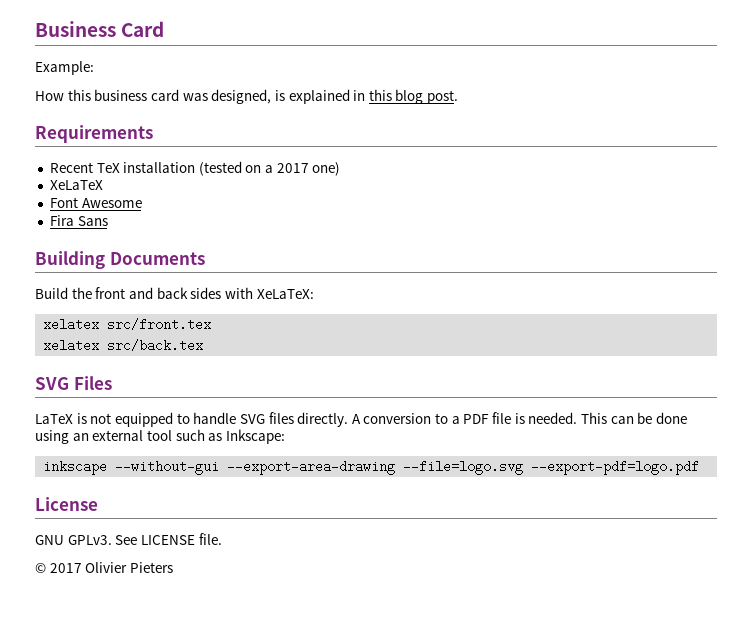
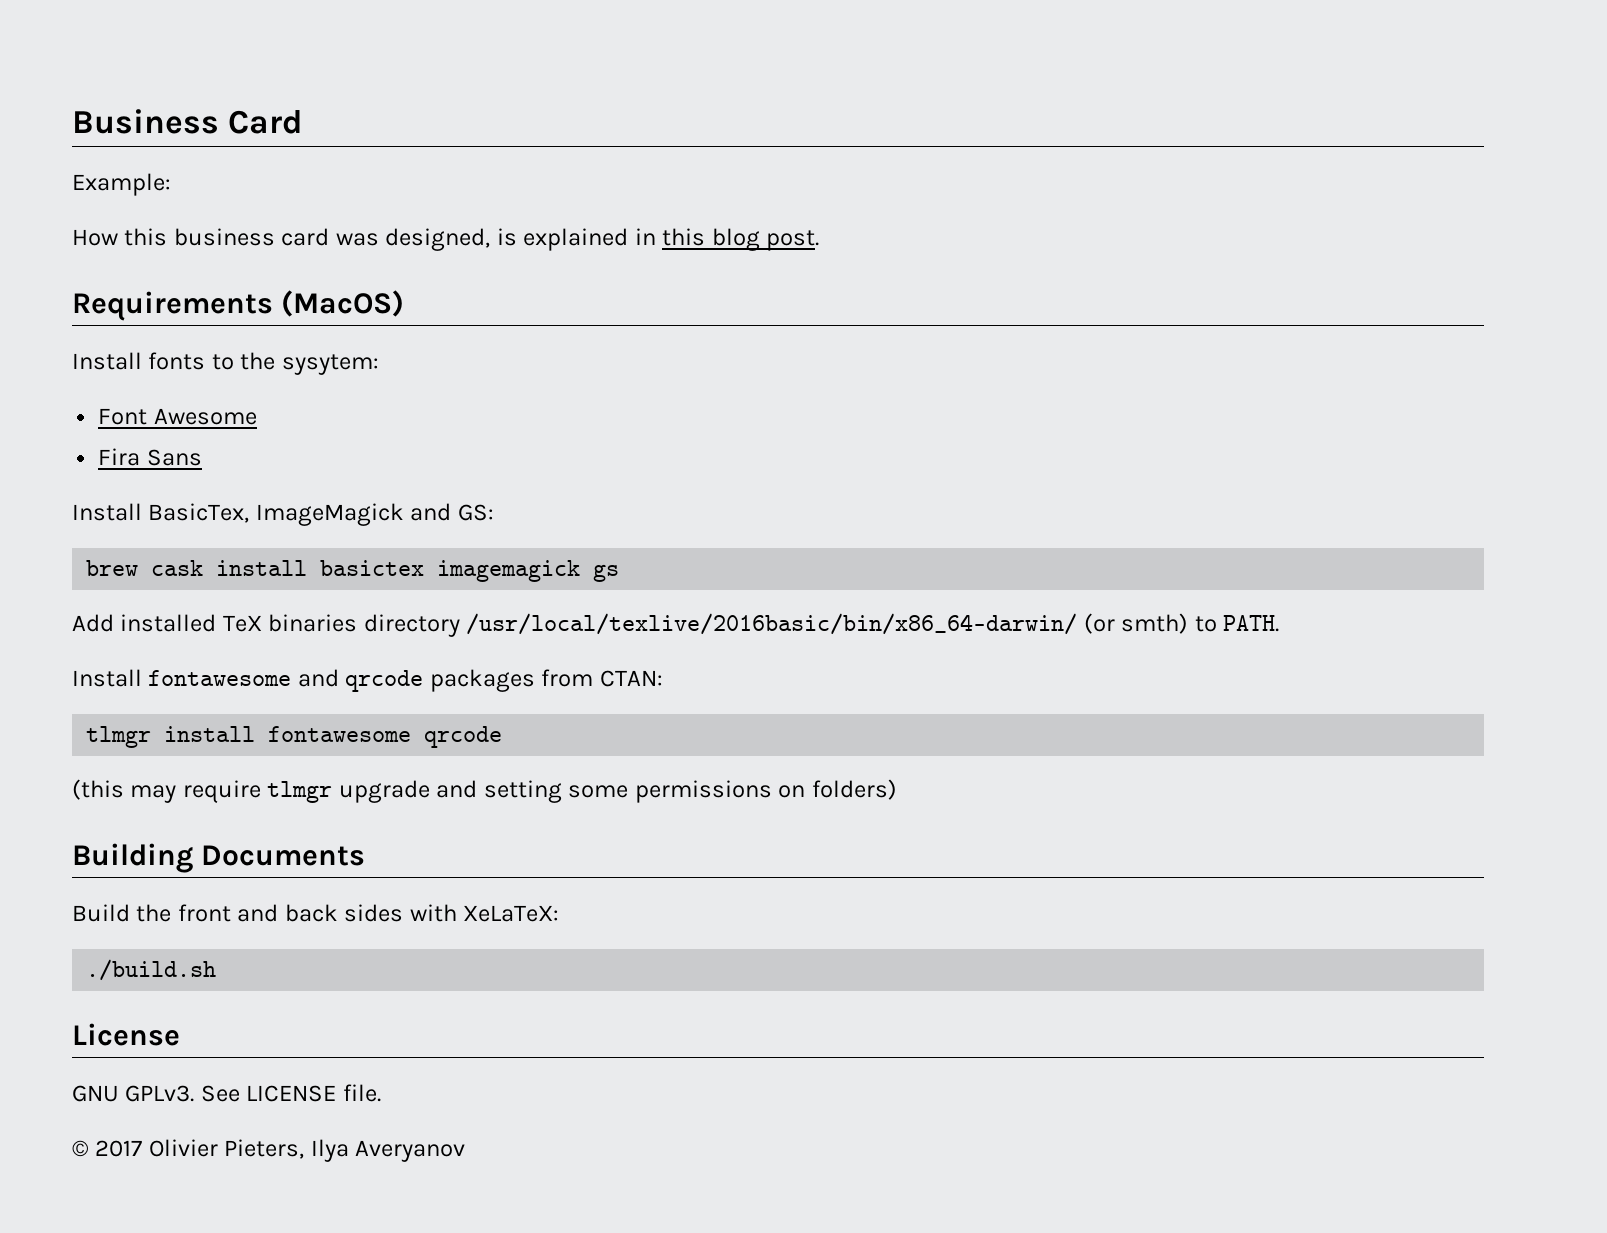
[49,161,341,176] [49,180,103,190] [49,197,142,208] [49,215,108,226] // Recent TeX installation (tested on a 2017 one) // XeLaTeX // Font Awesome // Fira Sans -> [281,290,405,317] [72,352,379,375] [98,408,257,425] [98,448,202,466] [72,503,494,526] [86,560,620,582] [72,613,1280,637] [72,669,663,692] [86,726,503,748] [72,779,897,803] (MacOS) // Install fonts to the sysytem: // Font Awesome // Fira Sans // Install BasicTex, ImageMagick and GS: // brew cask install basictex imagemagick gs // Add installed TeX binaries directory /usr/local/texlive/2016basic/bin/x86_64-darwin/ (or smth) to PATH. // Install fontawesome and qrcode packages from CTAN: // tlmgr install fontawesome qrcode // (this may require tlmgr upgrade and setting some permissions on folders)
[43,318,212,331] [43,339,204,352] [35,376,112,390] [35,412,687,427] [35,429,285,444] [43,460,700,475] xelatex src/front.tex // xelatex src/back.tex // SVG Files // LaTeX is not equipped to handle SVG files directly. A conversion to a PDF file is needed. This can be done using an external tool such as Inkscape: // inkscape --without-gui --export-area-drawing --file=logo.svg --export-pdf=logo.pdf -> [86,959,217,981] ./build.sh
[129,562,173,573] Pieters -> [224,1139,466,1162] Pieters, Ilya Averyanov

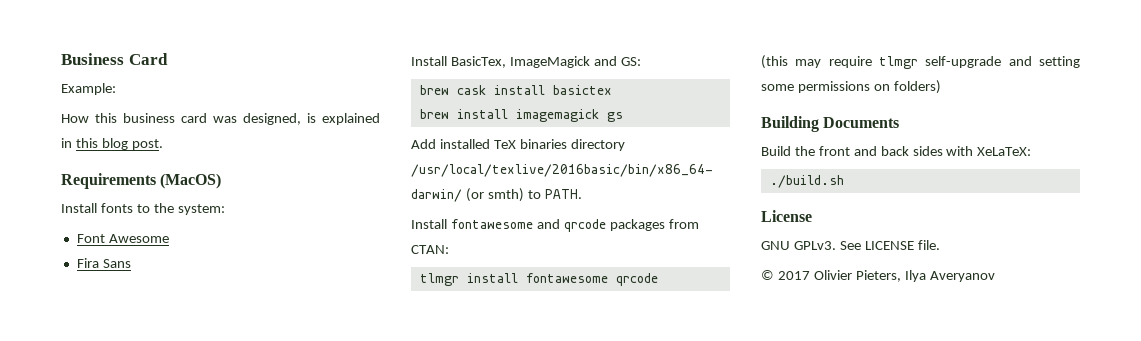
[281,354,379,375] sysytem: -> [177,204,225,215] system:
(425, 568) none -> [419,109,508,119] // brew install
[338,780,430,803] upgrade -> [925,56,1002,68] self-upgrade

